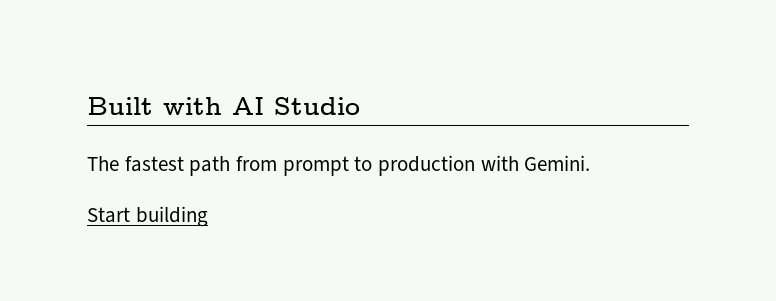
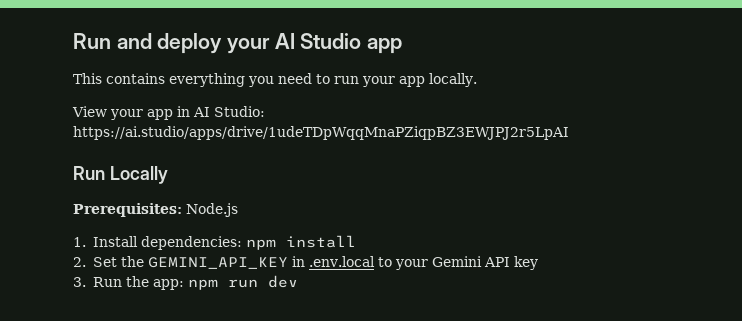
[87,97,360,115] [87,155,591,176] [87,206,208,227] Built with AI Studio // The fastest path from prompt to production with Gemini. // Start building -> [73,33,403,54] [73,73,477,87] [72,106,265,120] [73,126,569,140] [73,166,168,184] [73,203,238,217] [73,235,356,250] [73,256,538,270] [73,275,298,290] Run and deploy your AI Studio app // This contains everything you need to run your app locally. // View your app in AI Studio: https://ai.studio/apps/drive/1udeTDpWqqMnaPZiqpBZ3EWJPJ2r5LpAI // Run Locally // Prerequisites: Node.js // 1. Install dependencies: npm install // 2. Set the GEMINI_API_KEY in .env.local to your Gemini API key // 3. Run the app: npm run dev

